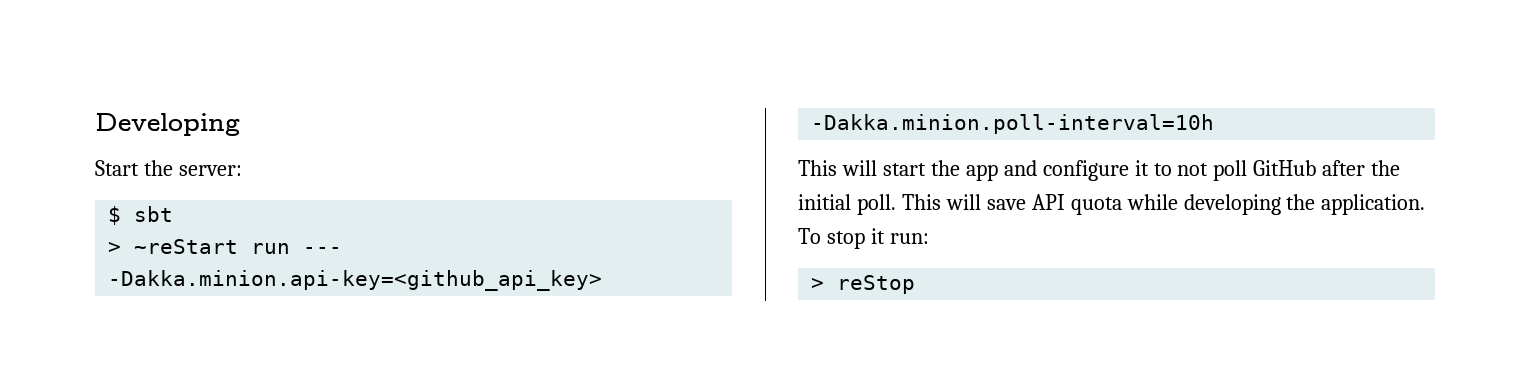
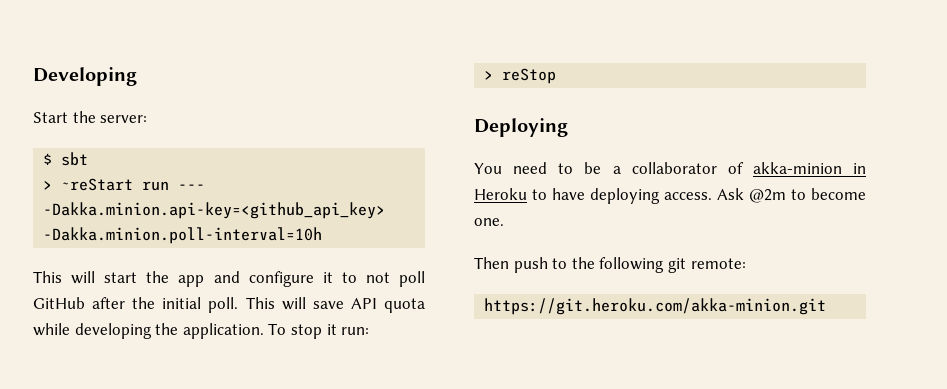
(916, 284) none -> [474,118,568,137] [474,162,866,174] [474,188,866,204] [474,218,504,226] [474,257,746,273] [484,298,827,315] // Deploying // You need to be a collaborator of akka-minion in Heroku to have deploying access. Ask @2m to become one. // Then push to the following git remote: // https://git.heroku.com/akka-minion.git

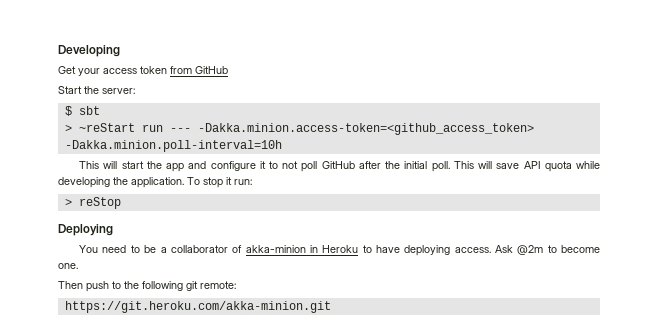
(137, 76) none -> [58,66,228,76] // Get your access token from GitHub
[43,202,386,219] -Dakka.minion.api-key=<github_api_key> -> [197,123,534,135] -Dakka.minion.access-token=<github_access_token>

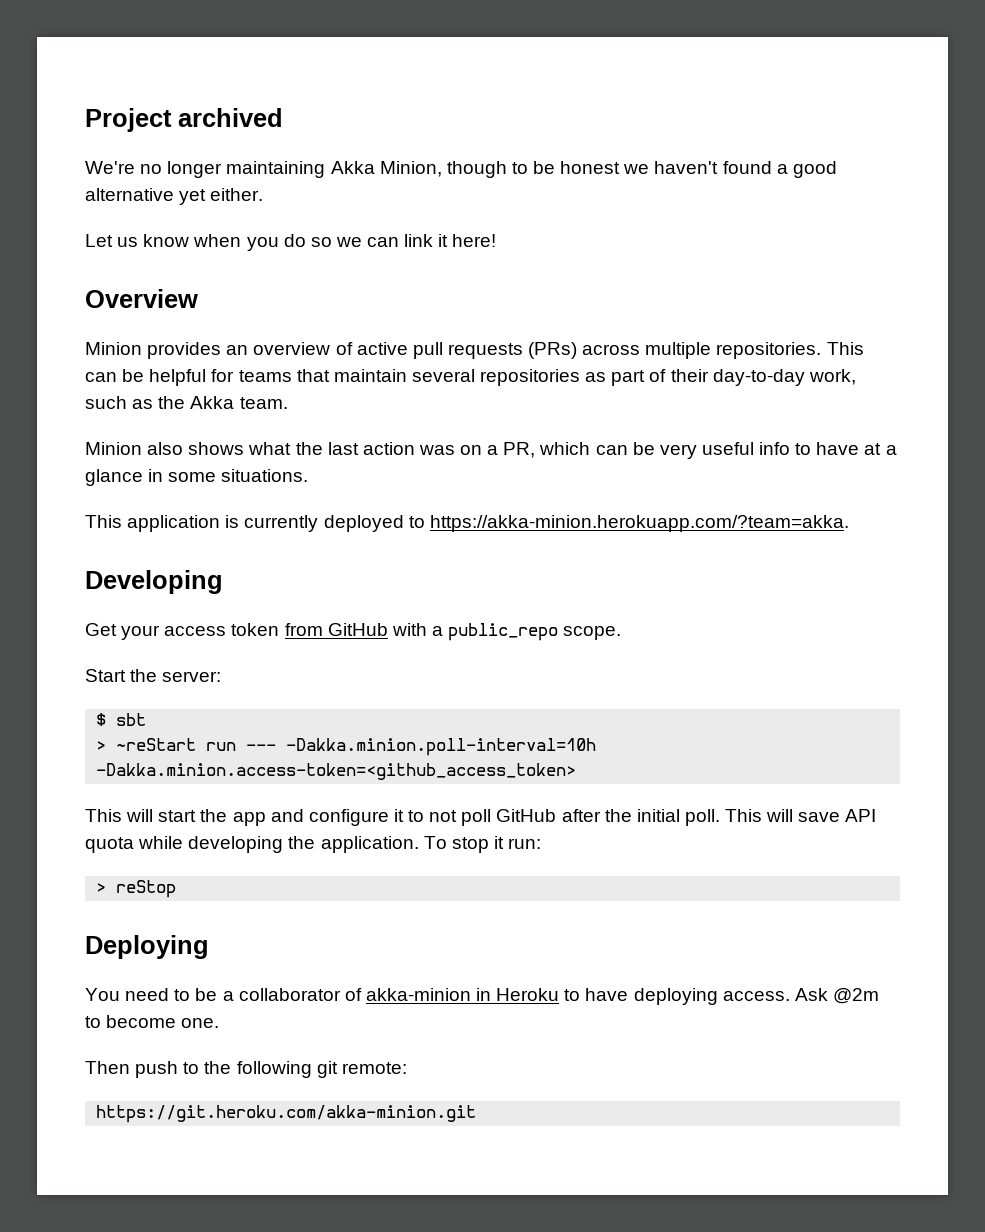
(58, 51) none -> [85,108,283,132] [85,161,837,178] [85,188,264,205] [85,234,497,251] [85,289,198,308] [85,342,864,359] [85,369,856,386] [85,396,288,409] [85,442,897,459] [85,469,309,486] [85,515,849,532] Project archived // We're no longer maintaining Akka Minion, though to be honest we haven't found a good alternative yet either. // Let us know when you do so we can link it here! // Overview // Minion provides an overview of active pull requests (PRs) across multiple repositories. This can be helpful for teams that maintain several repositories as part of their day-to-day work, such as the Akka team. // Minion also shows what the last action was on a PR, which can be very useful info to have at a glance in some situations. // This application is currently deployed to https://akka-minion.herokuapp.com/?team=akka. //
(228, 70) none -> [391,623,622,641] with a public_repo scope.
(191, 130) none -> [286,738,597,756] -Dakka.minion.poll-interval=10h
[64,140,282,152] -Dakka.minion.poll-interval=10h -> (577, 771) none

